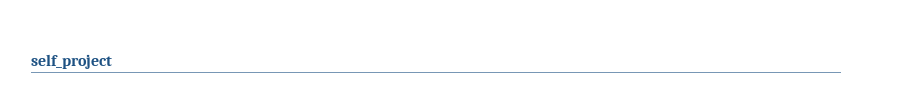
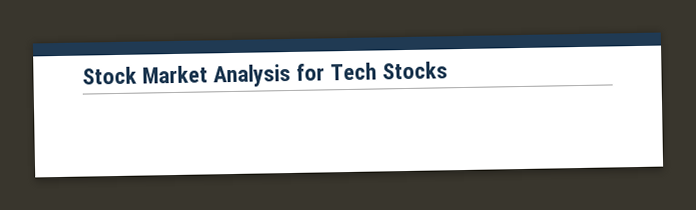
[31,54,112,69] self_project -> [82,61,449,88] Stock Market Analysis for Tech Stocks

